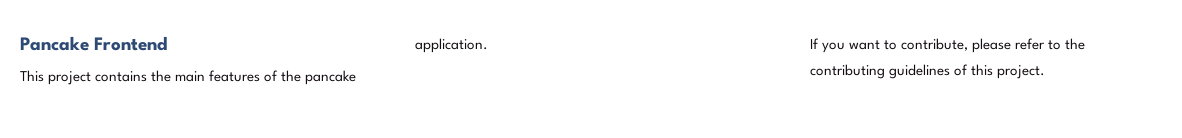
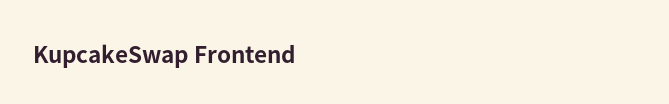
[20,36,89,51] Pancake -> [33,44,188,68] KupcakeSwap
[20,70,357,85] [415,38,488,53] [810,38,1086,53] [810,64,1046,79] // This project contains the main features of the pancake application. // If you want to contribute, please refer to the contributing guidelines of this project. -> (296, 53) none

